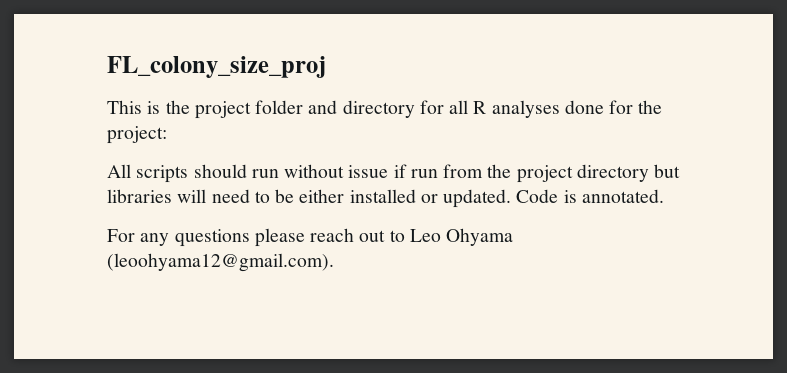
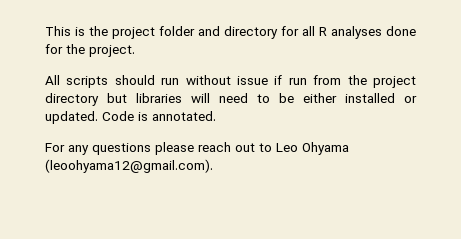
[107,56,326,78] FL_colony_size_proj // -> (45, 31) none
[107,126,167,144] project: -> [89,45,135,57] project.

